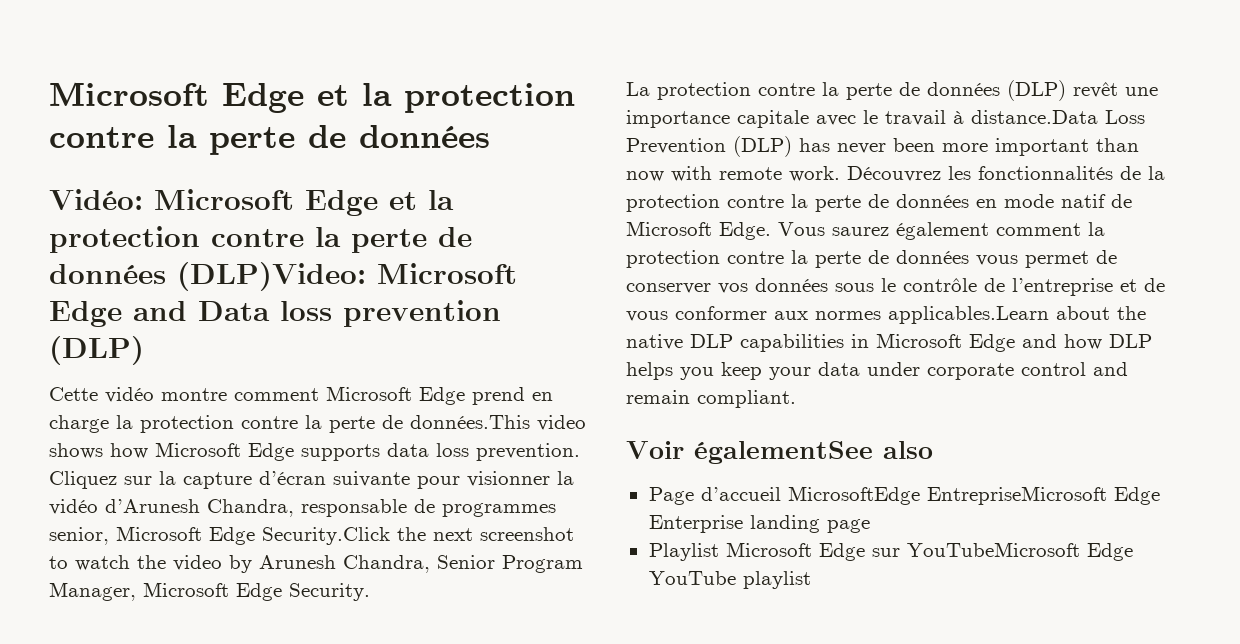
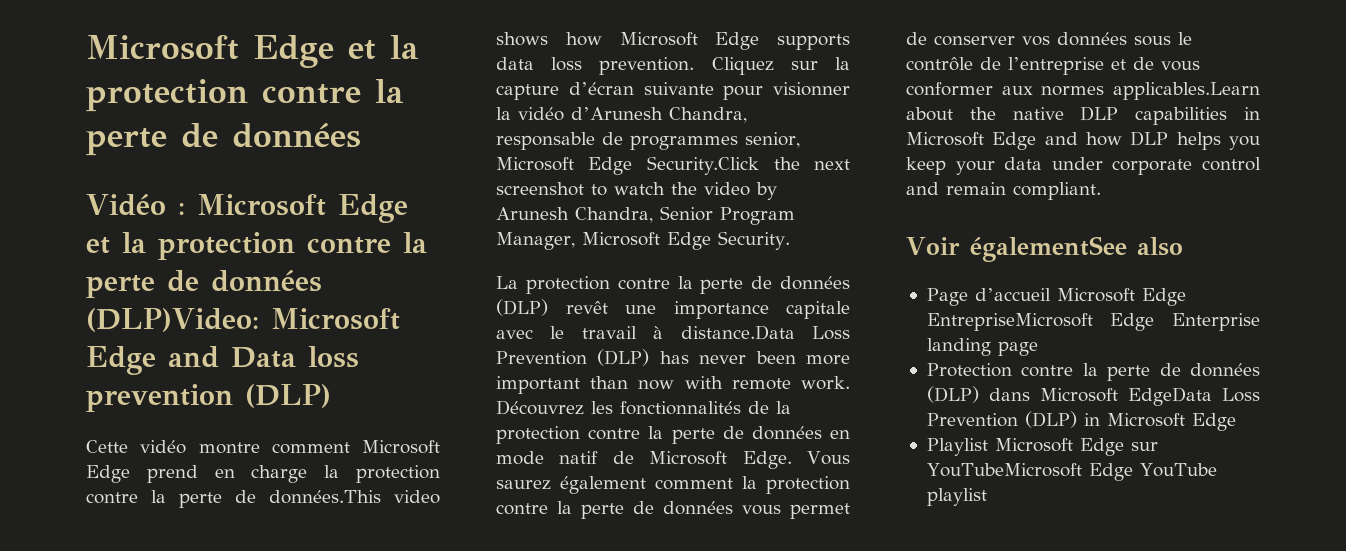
[49,189,143,210] Vidéo: -> [86,194,185,216] Vidéo :
[787,486,920,505] MicrosoftEdge -> [1056,288,1186,306] Microsoft Edge
(870, 526) none -> [926,363,1260,381] [926,386,1260,406] [926,411,1236,431] // Protection contre la perte de données (DLP) dans Microsoft EdgeData Loss Prevention (DLP) in Microsoft Edge

